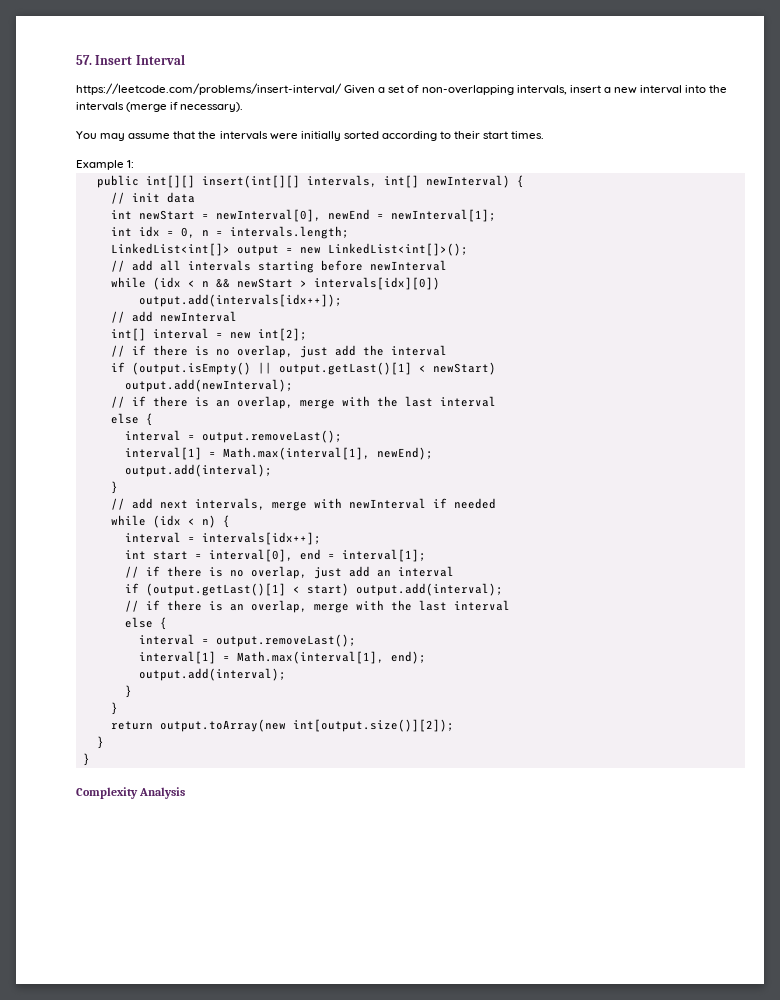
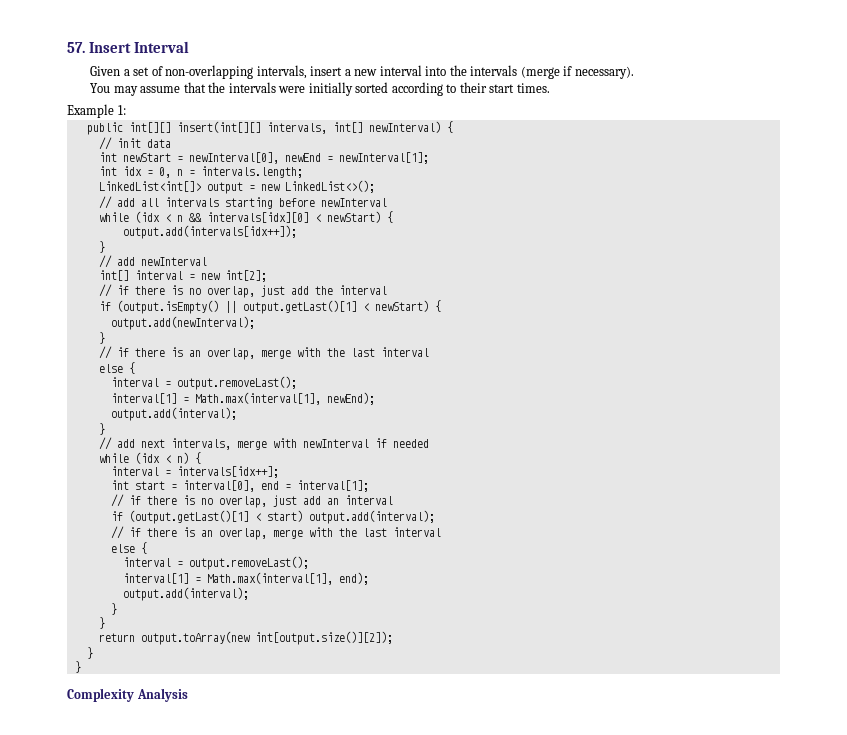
[76,83,342,95] https://leetcode.com/problems/insert-interval/ -> (189, 47) none
[327,243,468,256] LinkedList<int[]>(); -> [284,180,375,193] LinkedList<>();
[236,277,440,290] newStart > intervals[idx][0]) -> [206,211,393,223] intervals[idx][0] < newStart) {
(342, 300) none -> [98,241,105,253] // }
(496, 368) none -> [434,300,441,312] {
(293, 385) none -> [98,332,105,344] // }

